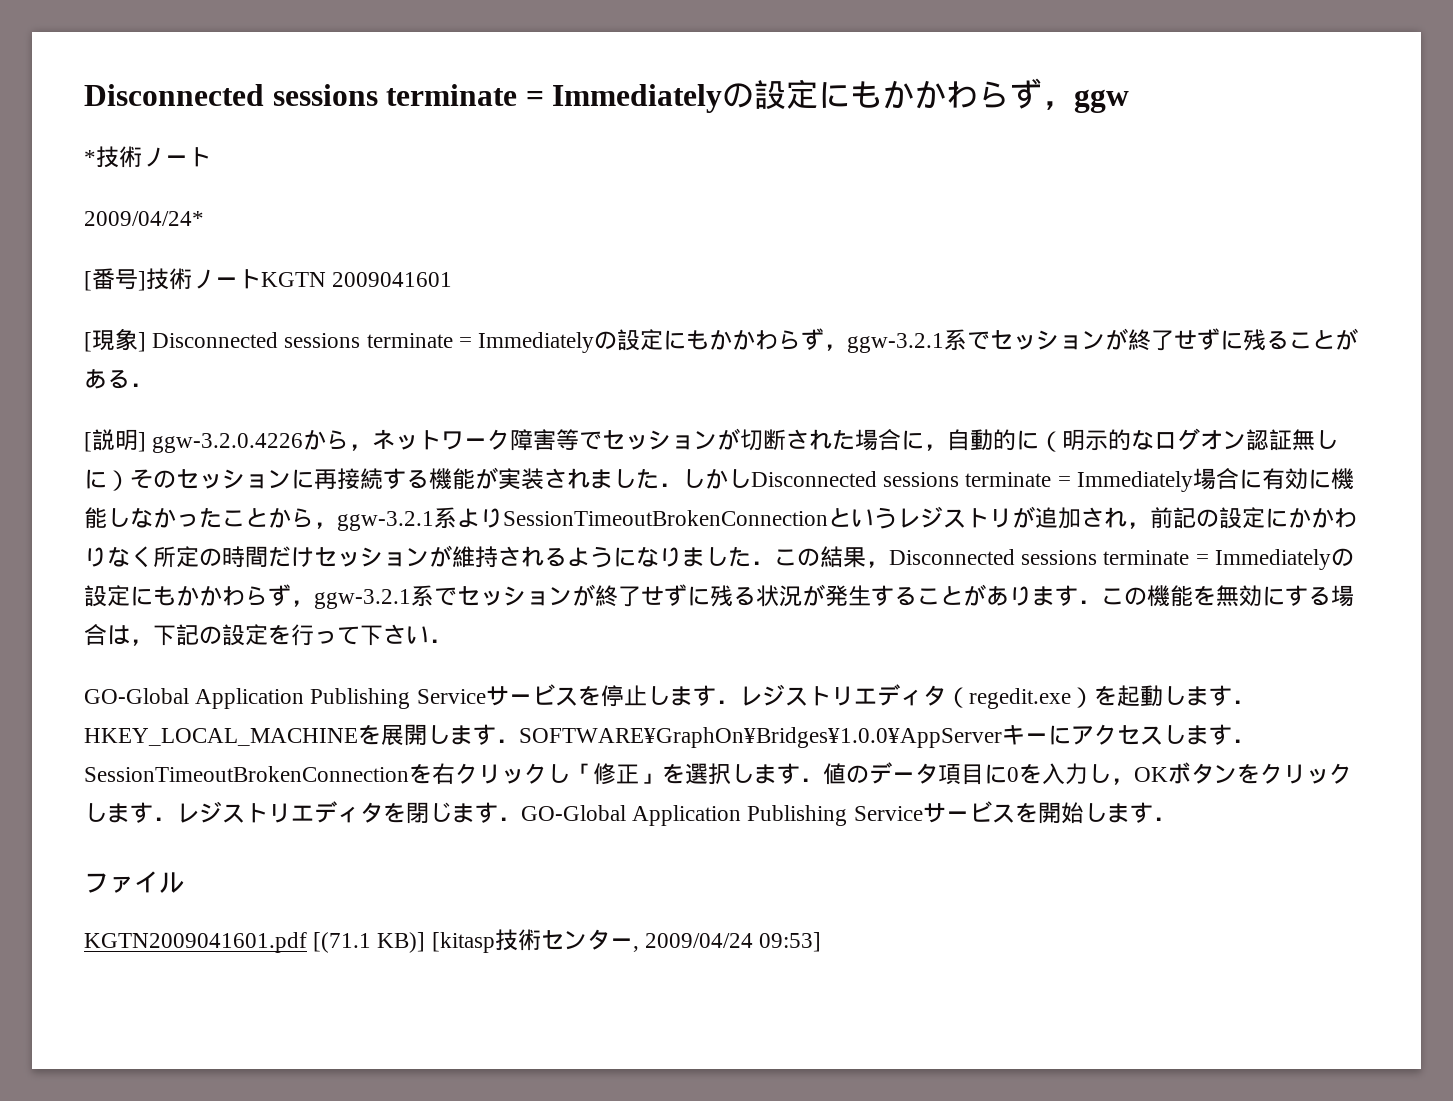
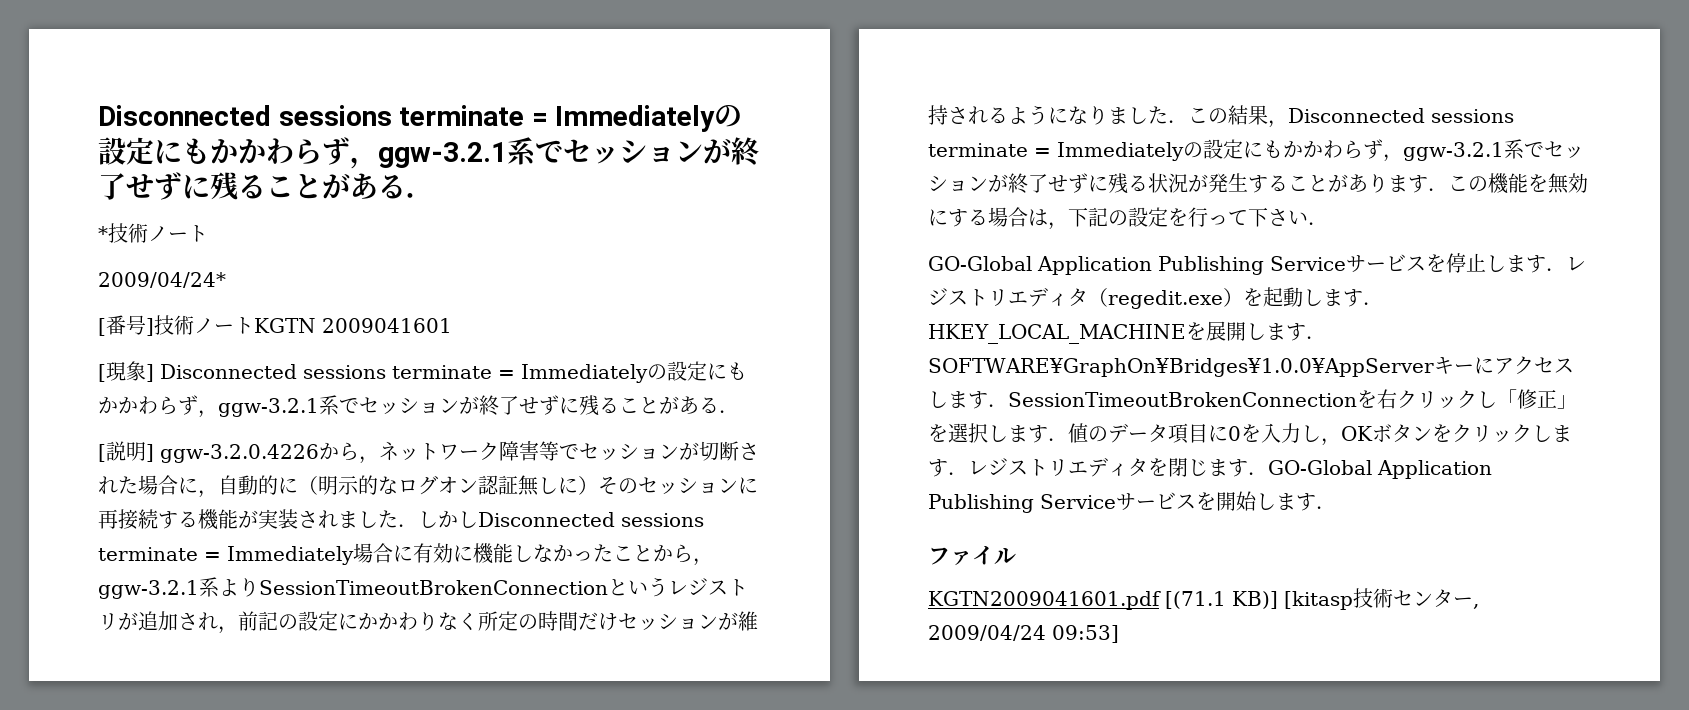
[1074,89,1130,113] ggw -> [378,137,759,168] [98,172,434,201] ggw-3.2.1系でセッションが終了せずに残ることがある．

